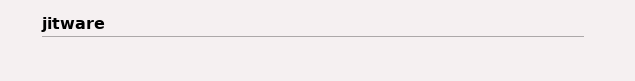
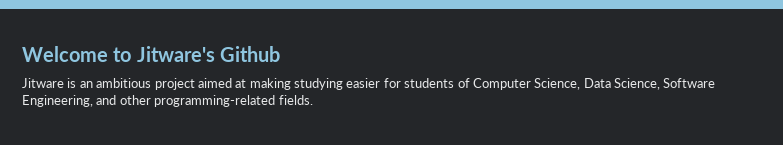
[41,17,105,32] jitware -> [22,46,280,62] [22,78,716,90] [22,95,313,107] Welcome to Jitware's Github // Jitware is an ambitious project aimed at making studying easier for students of Computer Science, Data Science, Software Engineering, and other programming-related fields.

